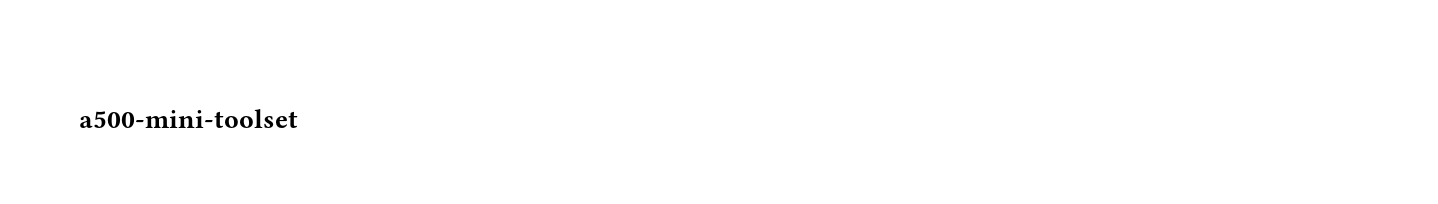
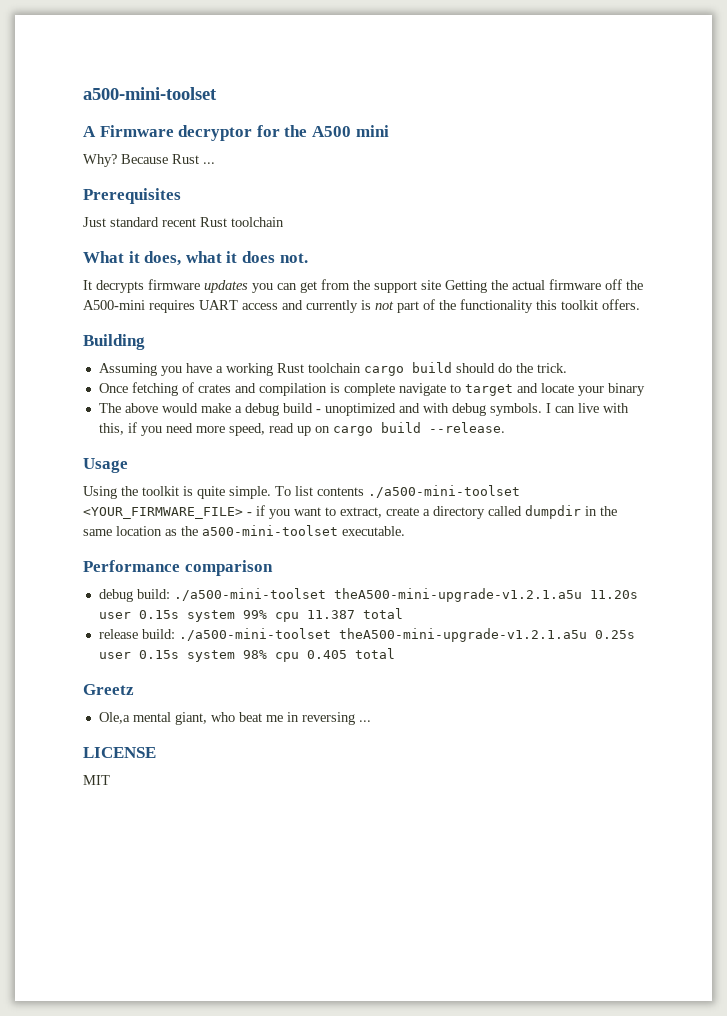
[79,109,298,128] a500-mini-toolset -> [83,87,217,100] [83,125,389,141] [83,154,215,167] [83,188,181,204] [83,217,284,227] [83,251,308,266] [83,279,643,293] [83,299,640,313] [83,334,145,350] [98,362,567,376] [98,382,645,396] [98,403,629,416] [98,422,505,436] [83,458,128,473] [83,485,520,499] [83,505,617,519] [83,525,405,536] [83,560,273,576] [98,588,638,602] [98,608,403,622] [98,628,635,642] [98,648,395,662] [83,684,134,695] [98,712,371,725] [83,747,156,758] [83,775,110,785] a500-mini-toolset // A Firmware decryptor for the A500 mini // Why? Because Rust ... // Prerequisites // Just standard recent Rust toolchain // What it does, what it does not. // It decrypts firmware updates you can get from the support site Getting the actual firmware off the A500-mini requires UART access and currently is not part of the functionality this toolkit offers. // Building // Assuming you have a working Rust toolchain cargo build should do the trick. // Once fetching of crates and compilation is complete navigate to target and locate your binary // The above would make a debug build - unoptimized and with debug symbols. I can live with this, if you need more speed, read up on cargo build --release. // Usage // Using the toolkit is quite simple. To list contents ./a500-mini-toolset <YOUR_FIRMWARE_FILE> - if you want to extract, create a directory called dumpdir in the same location as the a500-mini-toolset executable. // Performance comparison // debug build: ./a500-mini-toolset theA500-mini-upgrade-v1.2.1.a5u 11.20s user 0.15s system 99% cpu 11.387 total // release build: ./a500-mini-toolset theA500-mini-upgrade-v1.2.1.a5u 0.25s user 0.15s system 98% cpu 0.405 total // Greetz // Ole,a mental giant, who beat me in reversing ... // LICENSE // MIT

